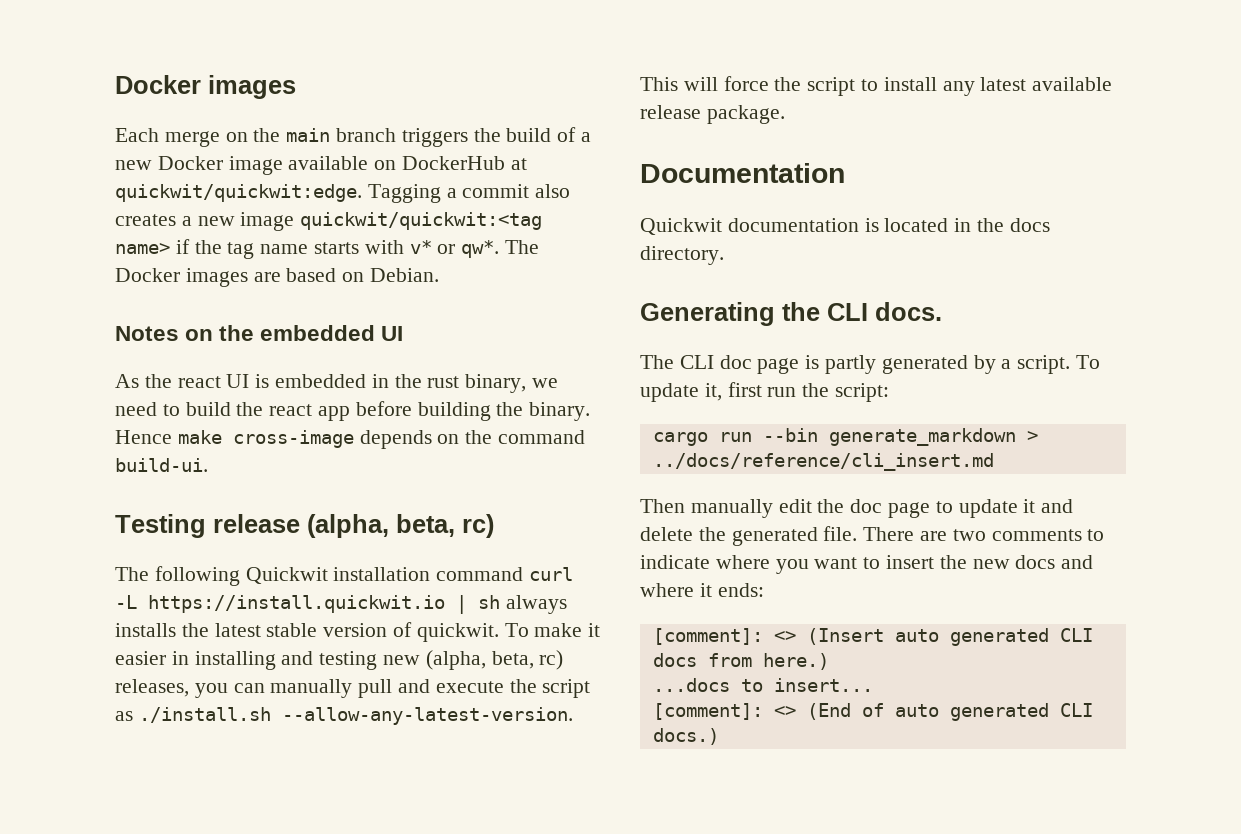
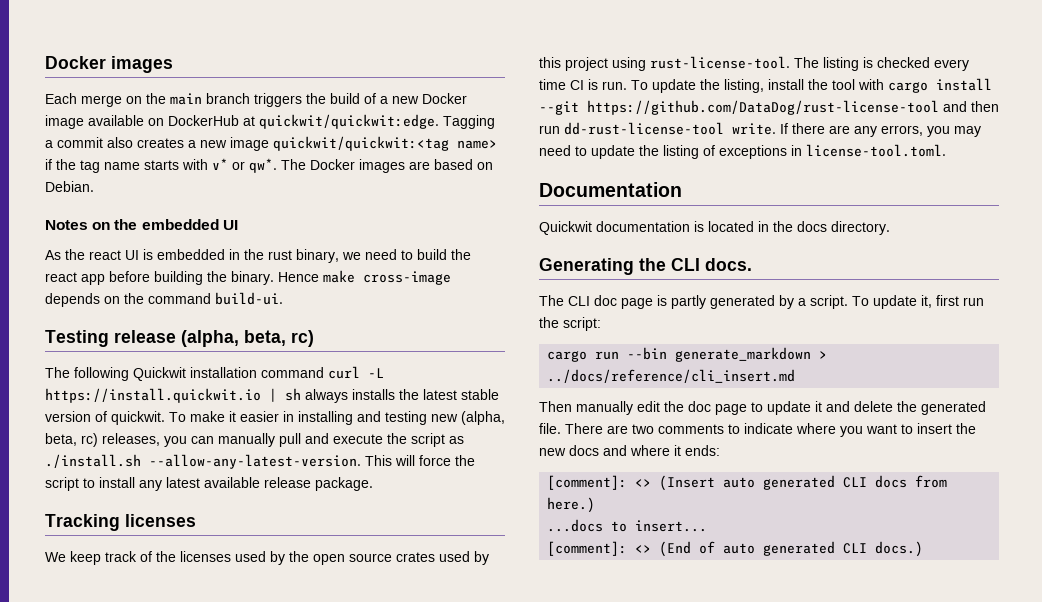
(785, 114) none -> [45,514,196,531] [45,551,489,565] [539,56,969,71] [539,78,992,93] [539,100,999,115] [539,122,981,137] [539,144,946,159] // Tracking licenses // We keep track of the licenses used by the open source crates used by this project using rust-license-tool. The listing is checked every time CI is run. To update the listing, install the tool with cargo install --git https://github.com/DataDog/rust-license-tool and then run dd-rust-license-tool write. If there are any errors, you may need to update the listing of exceptions in license-tool.toml.

